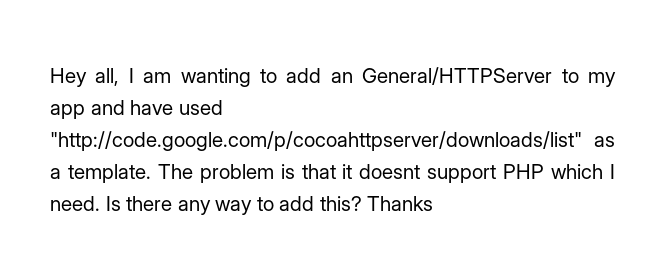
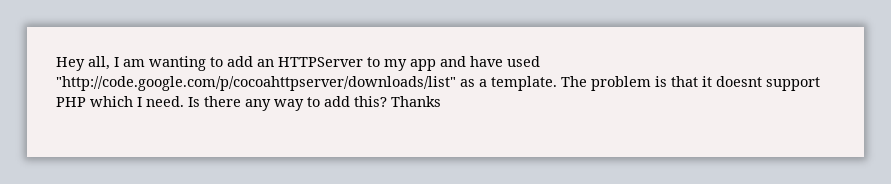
[362,67,553,85] General/HTTPServer -> [278,57,363,67] HTTPServer

